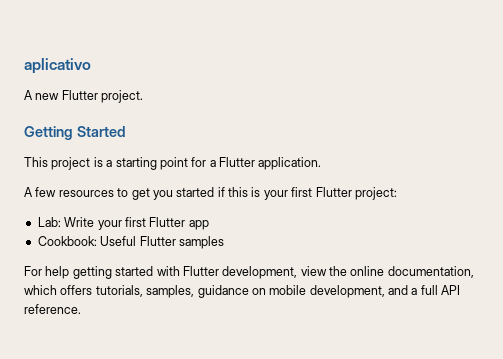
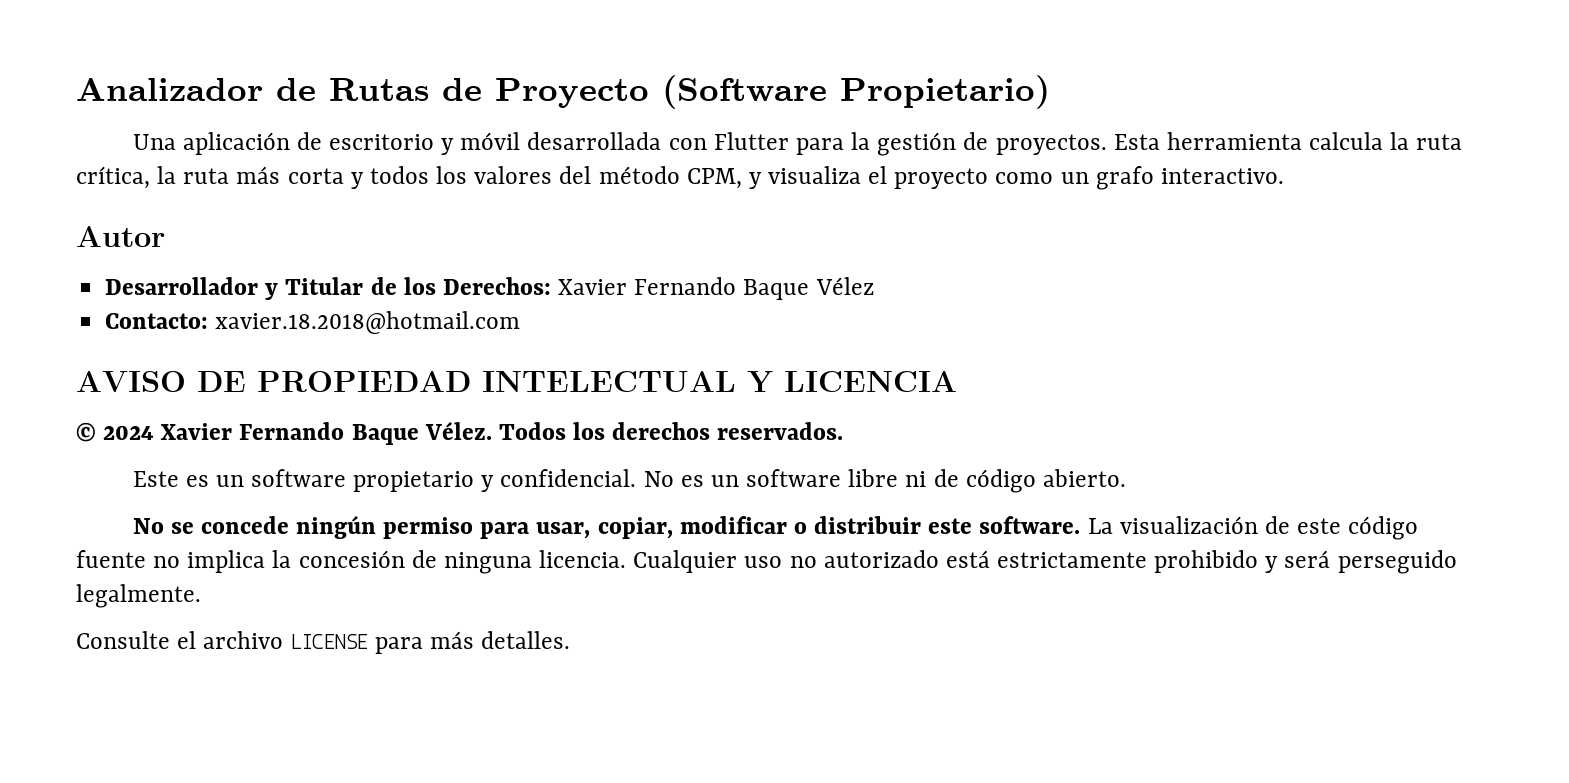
[24,58,91,74] [24,90,144,103] [24,126,126,140] [24,157,322,170] [24,187,397,200] [37,217,209,230] [37,236,224,249] [24,266,474,279] [24,285,461,298] [24,304,81,314] aplicativo // A new Flutter project. // Getting Started // This project is a starting point for a Flutter application. // A few resources to get you started if this is your first Flutter project: // Lab: Write your first Flutter app // Cookbook: Useful Flutter samples // For help getting started with Flutter development, view the online documentation, which offers tutorials, samples, guidance on mobile development, and a full API reference. -> [76,75,1050,109] [132,132,1463,156] [76,166,1284,190] [76,226,165,247] [105,277,874,300] [105,311,521,334] [76,371,957,393] [76,421,844,445] [132,469,1126,493] [132,515,1419,540] [76,550,1457,574] [76,584,201,608] [76,631,570,654] Analizador de Rutas de Proyecto (Software Propietario) // Una aplicación de escritorio y móvil desarrollada con Flutter para la gestión de proyectos. Esta herramienta calcula la ruta crítica, la ruta más corta y todos los valores del método CPM, y visualiza el proyecto como un grafo interactivo. // Autor // Desarrollador y Titular de los Derechos: Xavier Fernando Baque Vélez // Contacto: xavier.18.2018@hotmail.com // AVISO DE PROPIEDAD INTELECTUAL Y LICENCIA // © 2024 Xavier Fernando Baque Vélez. Todos los derechos reservados. // Este es un software propietario y confidencial. No es un software libre ni de código abierto. // No se concede ningún permiso para usar, copiar, modificar o distribuir este software. La visualización de este código fuente no implica la concesión de ninguna licencia. Cualquier uso no autorizado está estrictamente prohibido y será perseguido legalmente. // Consulte el archivo LICENSE para más detalles.

